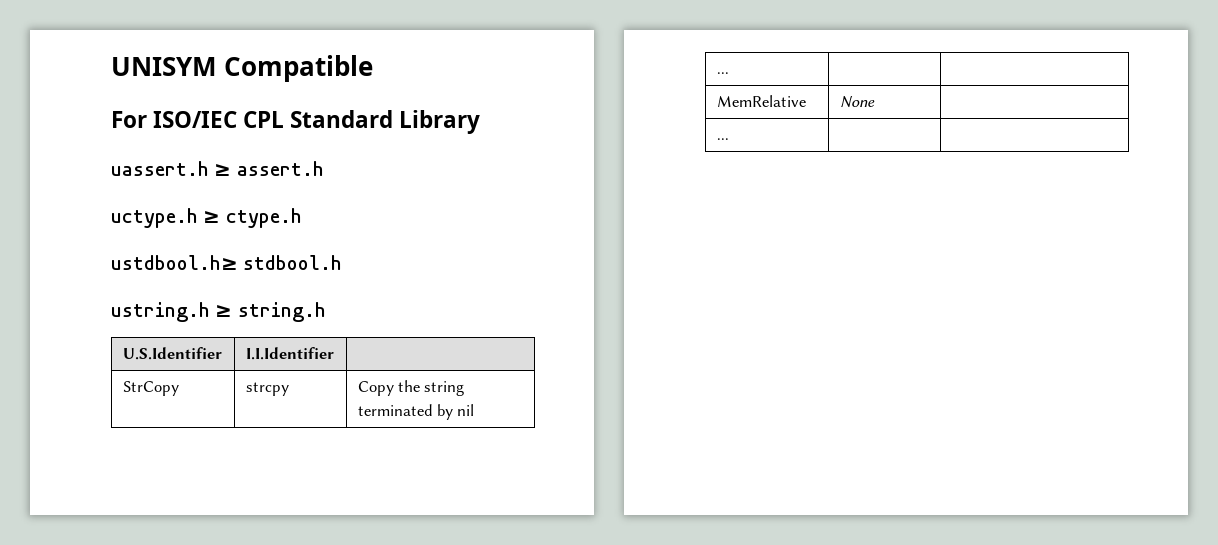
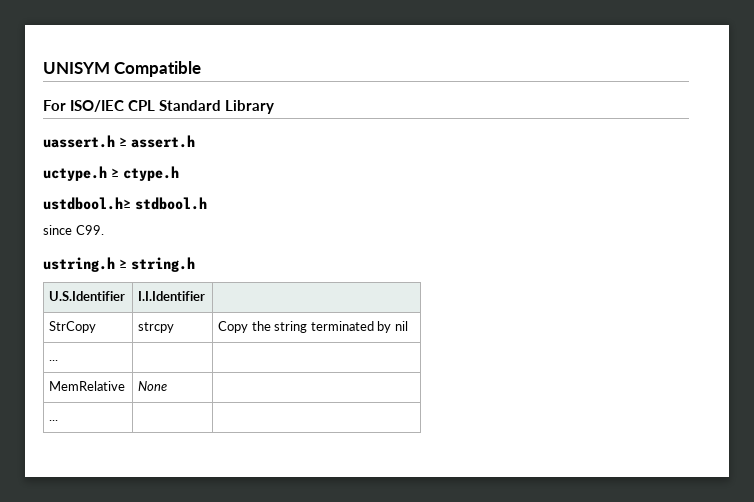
(343, 262) none -> [43,225,104,235] // since C99.

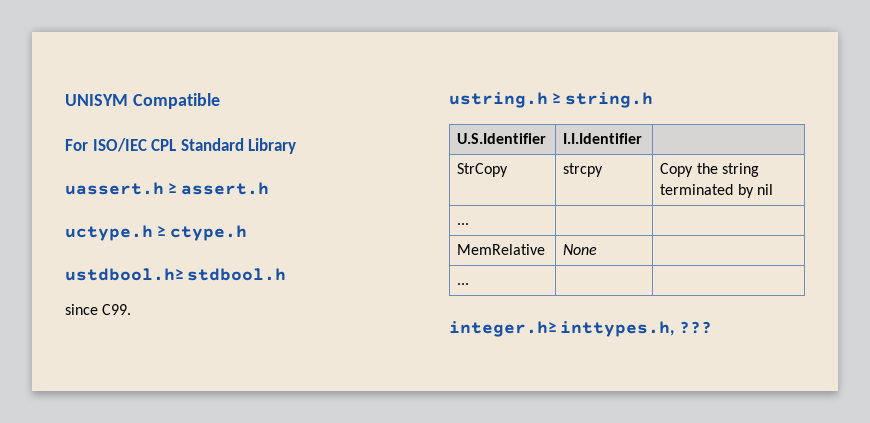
(59, 420) none -> [449,321,712,337] // integer.h≥ inttypes.h, ???

